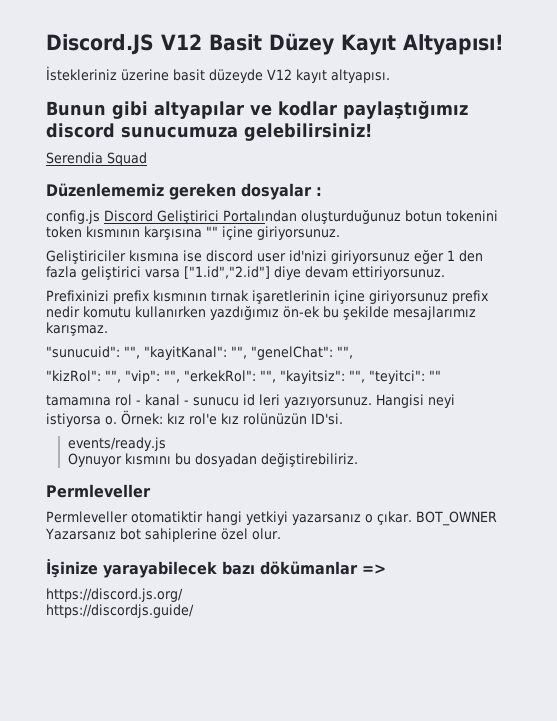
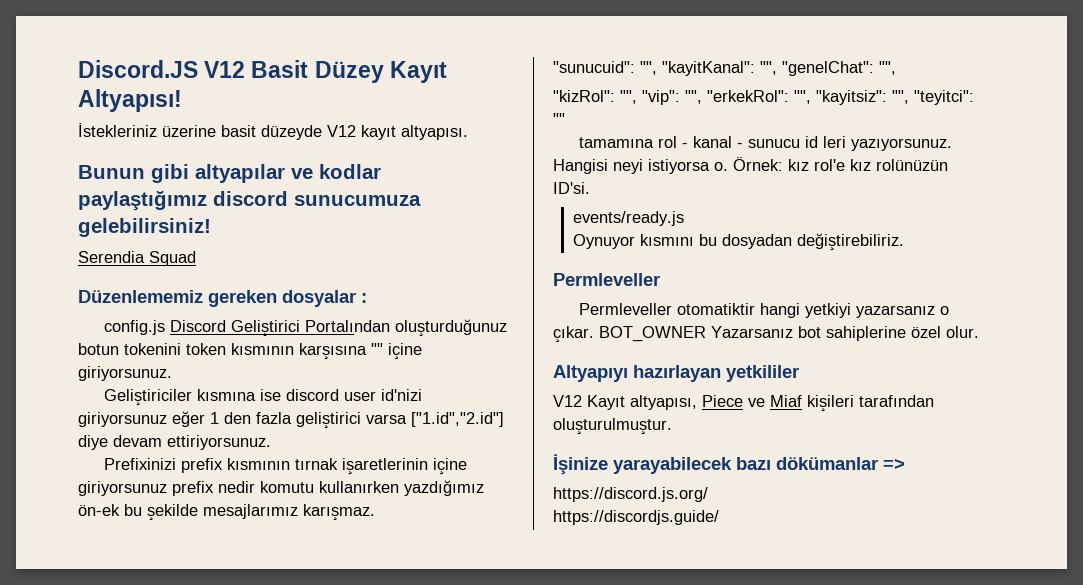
(281, 534) none -> [553,365,799,382] [553,395,934,412] [553,418,672,435] // Altyapıyı hazırlayan yetkililer // V12 Kayıt altyapısı, Piece ve Miaf kişileri tarafından oluşturulmuştur.

